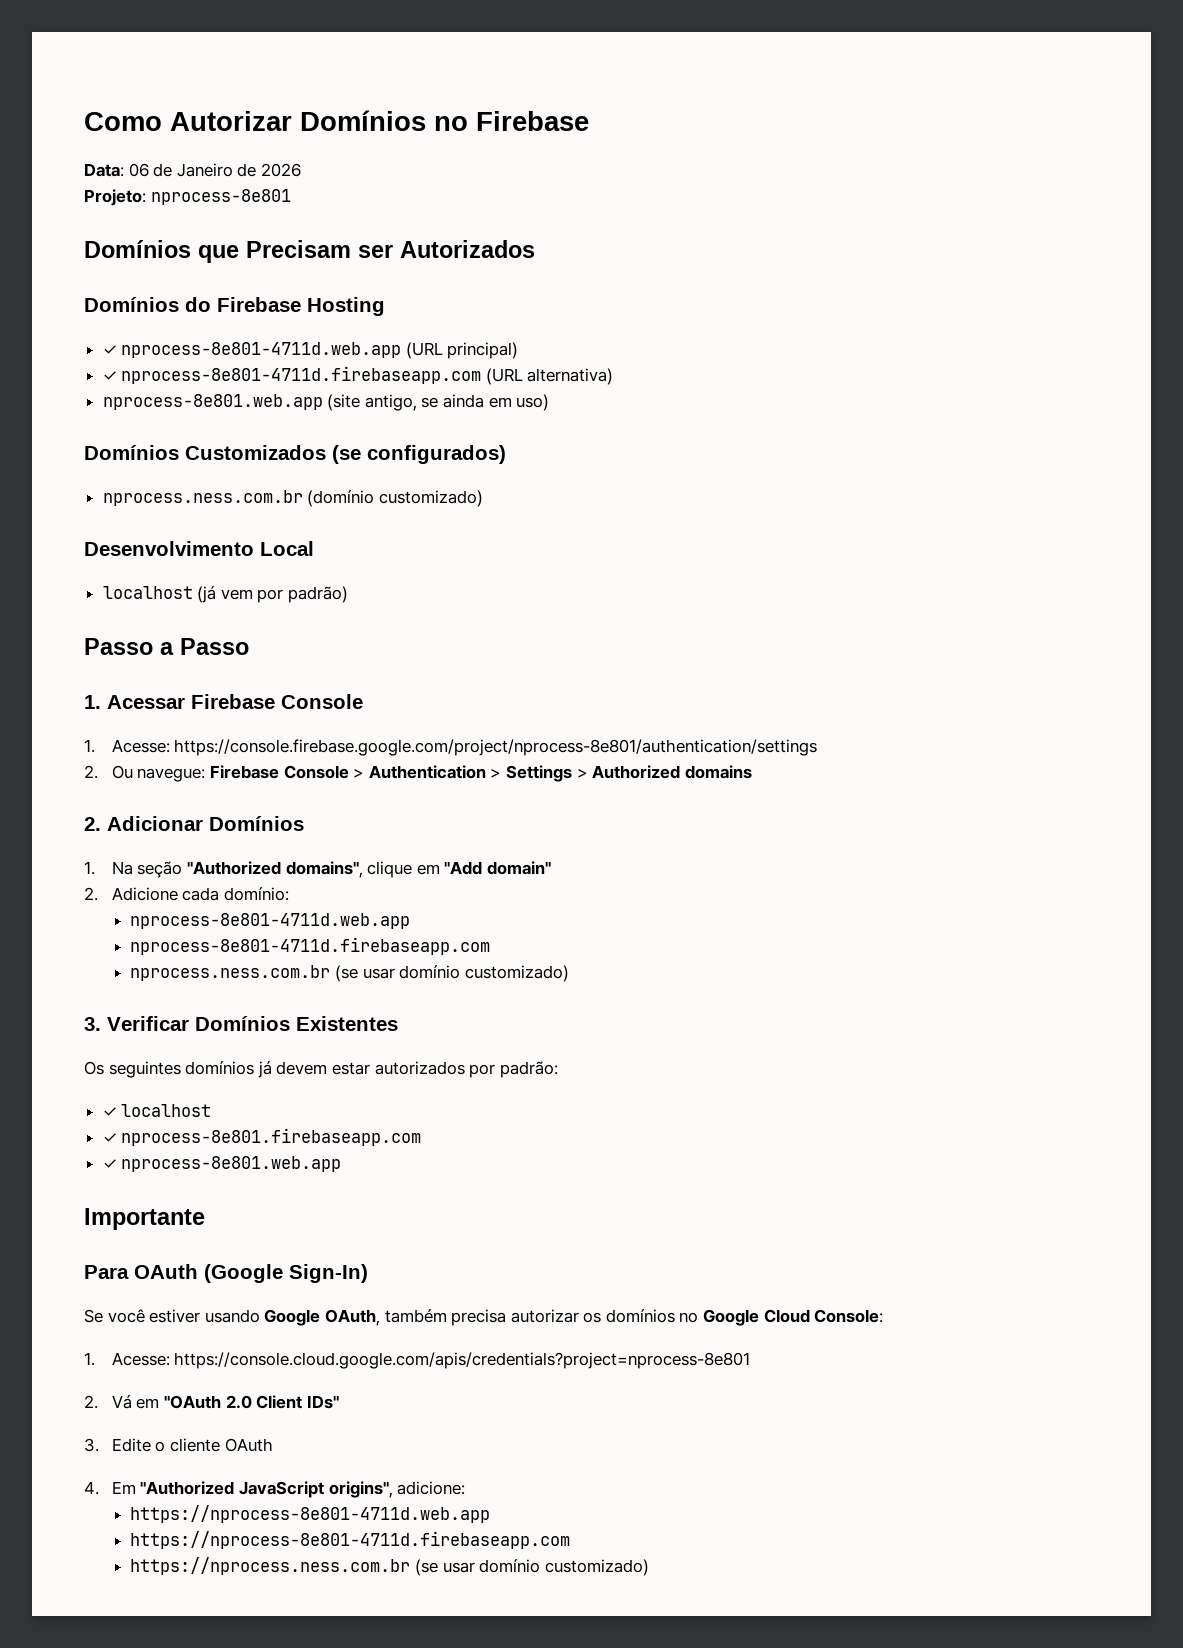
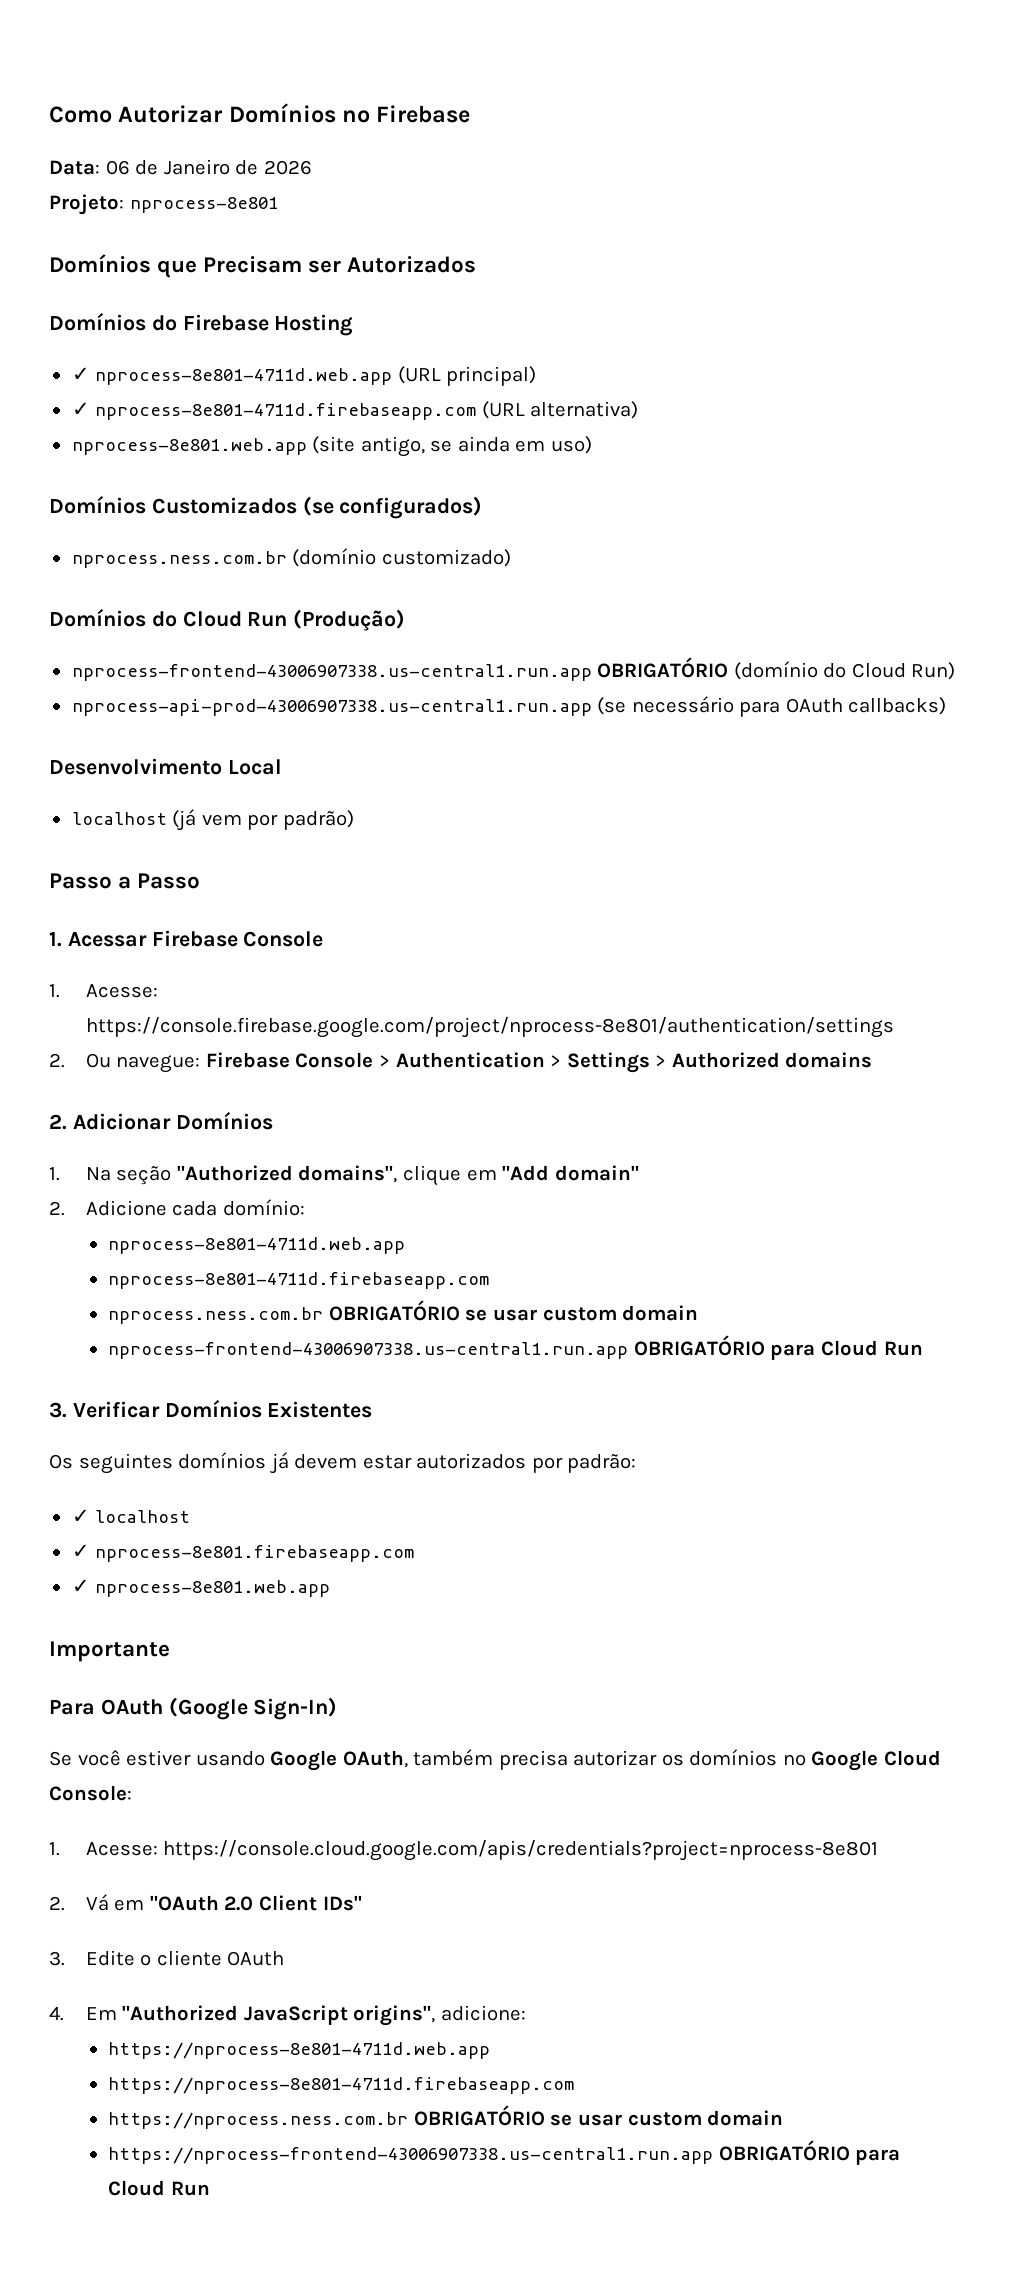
(483, 498) none -> [49,609,406,631] [71,657,956,681] [71,696,947,717] // Domínios do Cloud Run (Produção) // nprocess-frontend-43006907338.us-central1.run.app OBRIGATÓRIO (domínio do Cloud Run) // nprocess-api-prod-43006907338.us-central1.run.app (se necessário para OAuth callbacks)
[335,965,569,982] (se usar domínio customizado) -> [328,1300,699,1321] [108,1335,923,1360] OBRIGATÓRIO se usar custom domain // nprocess-frontend-43006907338.us-central1.run.app OBRIGATÓRIO para Cloud Run
[415,1559,649,1576] (se usar domínio customizado) -> [413,2105,784,2126] [108,2140,901,2165] [108,2180,210,2196] OBRIGATÓRIO se usar custom domain // https://nprocess-frontend-43006907338.us-central1.run.app OBRIGATÓRIO para Cloud Run

